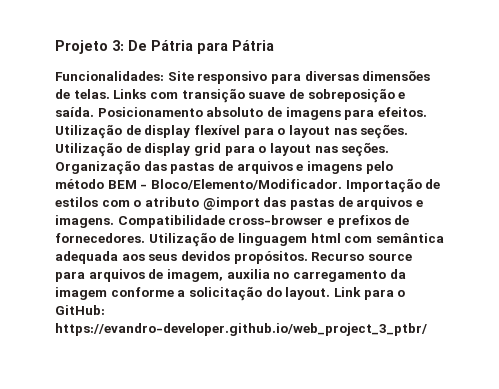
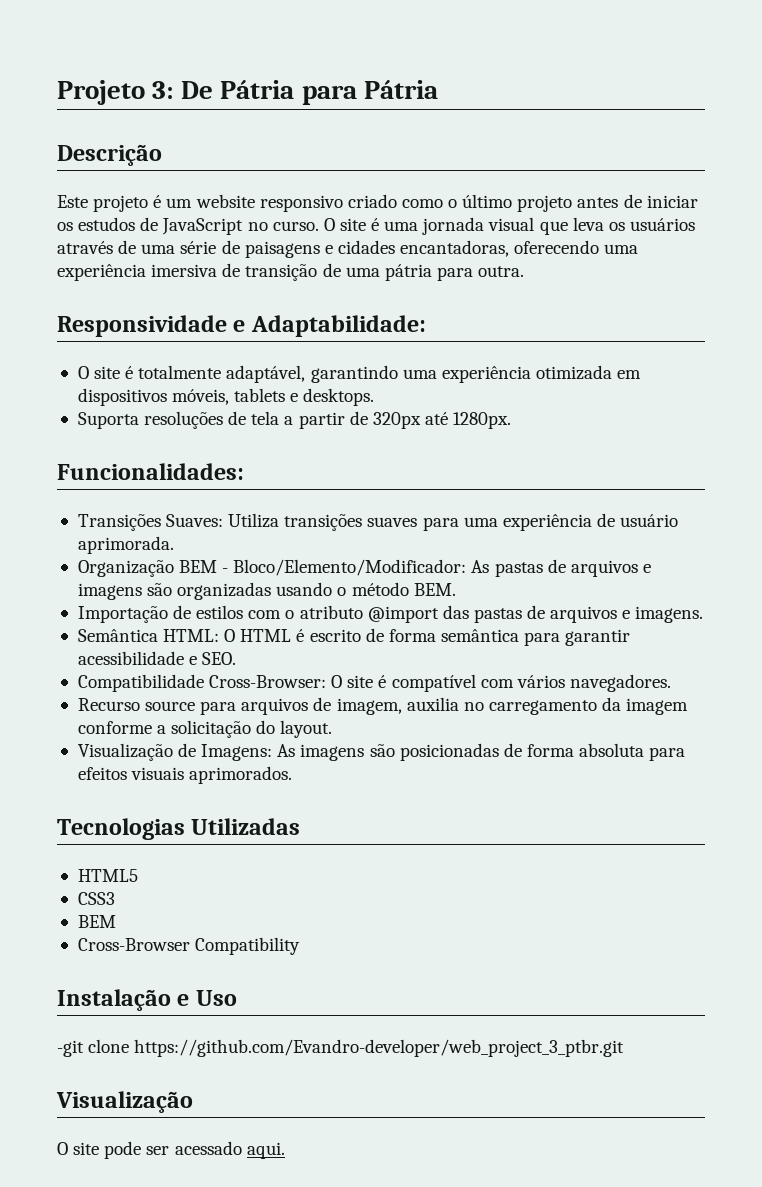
[55,70,431,84] [55,88,406,103] [55,107,427,120] [55,124,409,139] [55,142,390,157] [55,160,167,175] Funcionalidades: Site responsivo para diversas dimensões de telas. Links com transição suave de sobreposição e saída. Posicionamento absoluto de imagens para efeitos. Utilização de display flexível para o layout nas seções. Utilização de display grid para o layout nas seções. Organização das -> [57,144,162,166] [57,194,698,212] [57,217,695,235] [57,240,639,258] [57,263,525,281] [57,315,426,337] [77,365,642,383] [77,388,375,406] [77,411,512,429] [57,463,244,480] [77,513,679,531] [77,536,174,554] [77,559,490,577] Descrição // Este projeto é um website responsivo criado como o último projeto antes de iniciar os estudos de JavaScript no curso. O site é uma jornada visual que leva os usuários através de uma série de paisagens e cidades encantadoras, oferecendo uma experiência imersiva de transição de uma pátria para outra. // Responsividade e Adaptabilidade: // O site é totalmente adaptável, garantindo uma experiência otimizada em dispositivos móveis, tablets e desktops. // Suporta resoluções de tela a partir de 320px até 1280px. // Funcionalidades: // Transições Suaves: Utiliza transições suaves para uma experiência de usuário aprimorada. // Organização BEM - Bloco/Elemento/Modificador: As
[365,161,393,174] [55,179,342,190] pelo método BEM - Bloco/Elemento/Modificador. -> [147,582,456,600] são organizadas usando o método BEM. //
[117,215,410,228] [55,232,444,247] [55,251,308,264] Compatibilidade cross-browser e prefixos de fornecedores. Utilização de linguagem html com semântica adequada aos seus devidos propósitos. -> [77,628,631,646] [77,651,237,665] [77,674,671,692] // Semântica HTML: O HTML é escrito de forma semântica para garantir acessibilidade e SEO. // Compatibilidade Cross-Browser: O site é compatível com vários navegadores. //
[333,287,406,300] [55,305,105,315] [55,323,427,336] Link para o GitHub: https://evandro-developer.github.io/web_project_3_ptbr/ -> [77,743,686,761] [77,766,293,784] [57,818,301,840] [77,869,138,882] [77,892,115,905] [77,915,116,928] [77,937,301,955] [57,989,237,1011] [57,1039,625,1057] [56,1091,193,1113] [57,1141,285,1159] // Visualização de Imagens: As imagens são posicionadas de forma absoluta para efeitos visuais aprimorados. // Tecnologias Utilizadas // HTML5 // CSS3 // BEM // Cross-Browser Compatibility // Instalação e Uso // -git clone https://github.com/Evandro-developer/web_project_3_ptbr.git // Visualização // O site pode ser acessado aqui.

